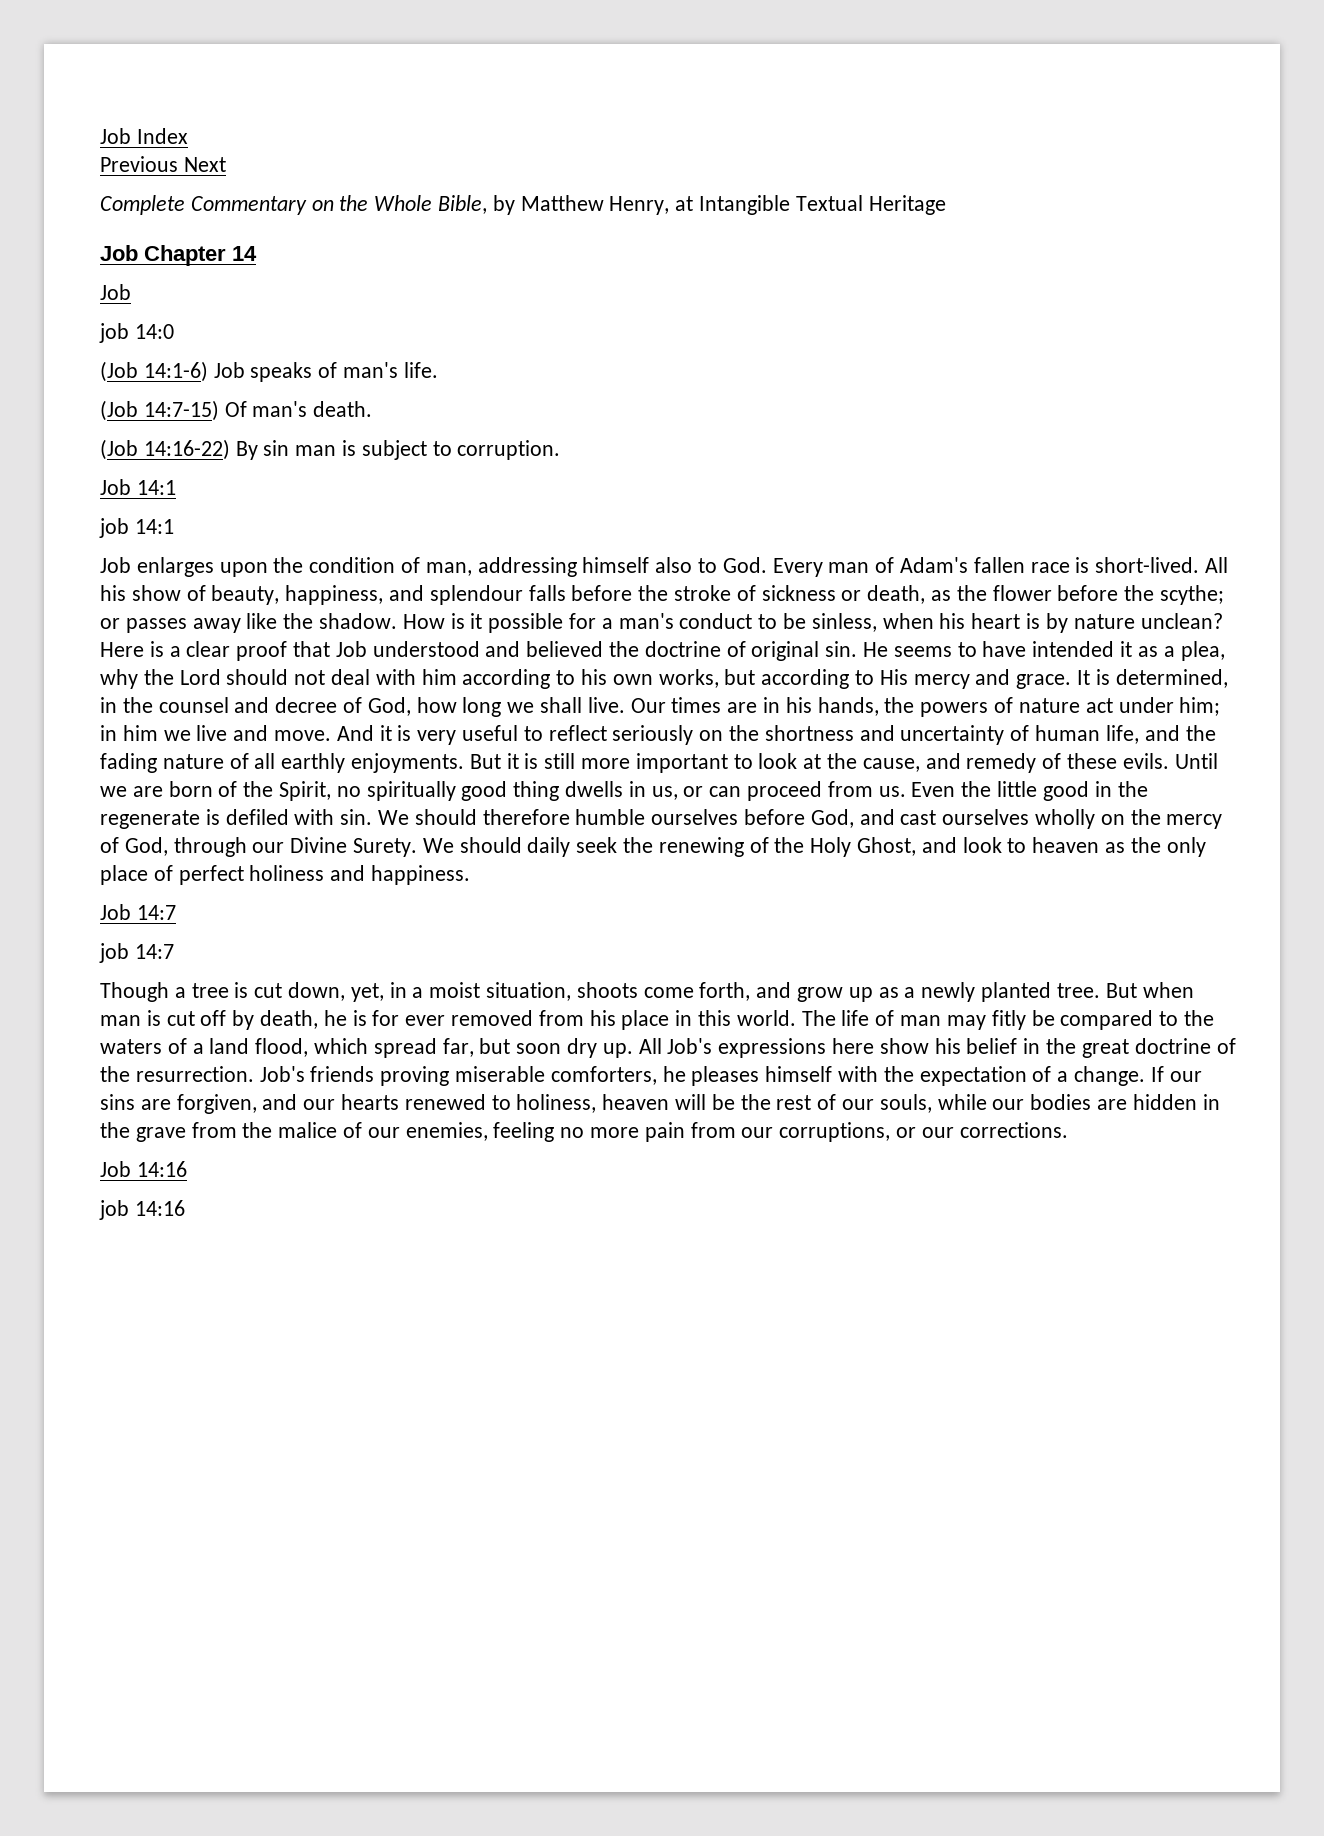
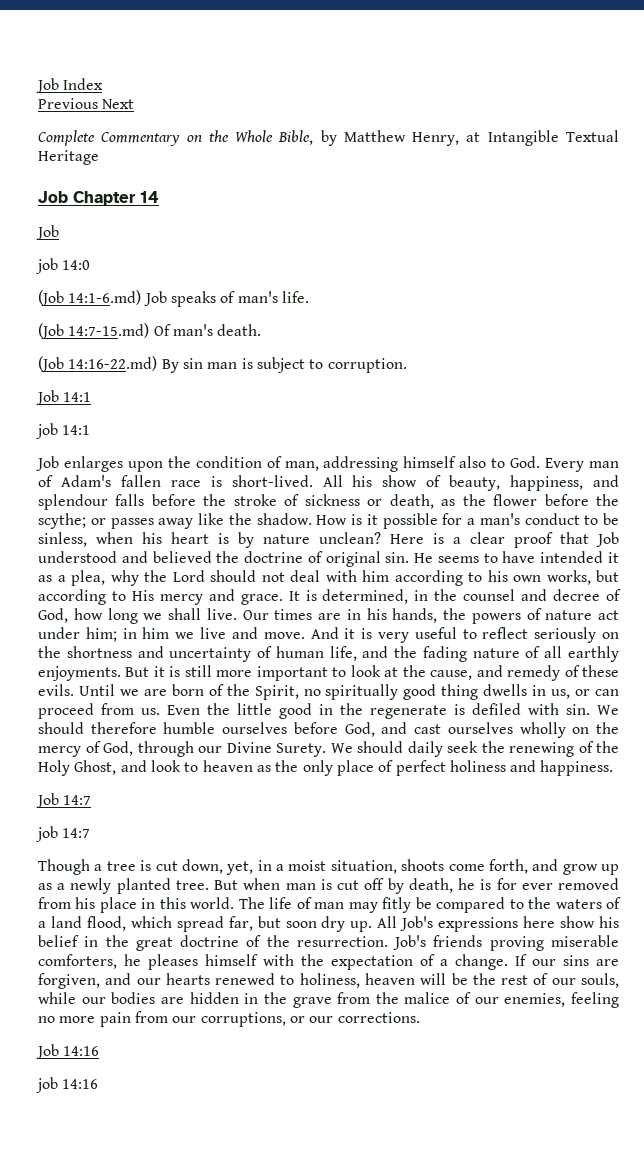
[143,361,208,382] 14:1-6) -> [68,290,142,305] 14:1-6.md)
[143,400,219,421] 14:7-15) -> [68,323,150,338] 14:7-15.md)
[143,439,230,460] 14:16-22) -> [68,356,158,371] 14:16-22.md)

